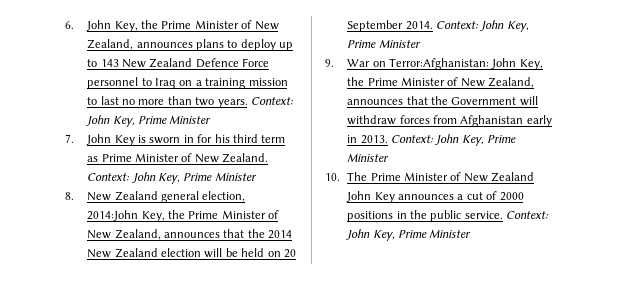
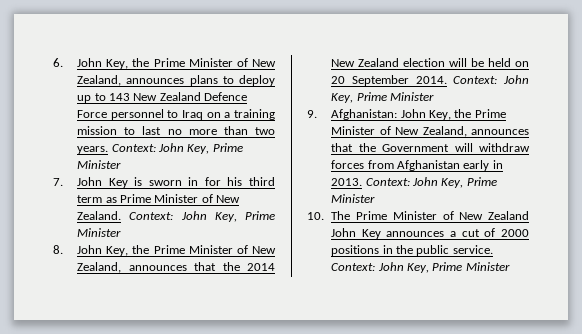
[87,191,246,203] [87,210,139,221] New Zealand general election, 2014:John -> [77,245,103,254] John
[347,58,489,70] War on Terror:Afghanistan: -> [331,109,398,120] Afghanistan:

